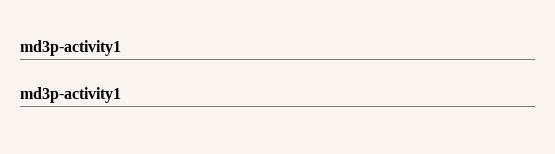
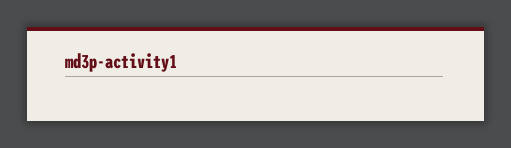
[20,40,121,56] [20,87,121,103] md3p-activity1 // md3p-activity1 -> [65,53,177,72] md3p-activity1

